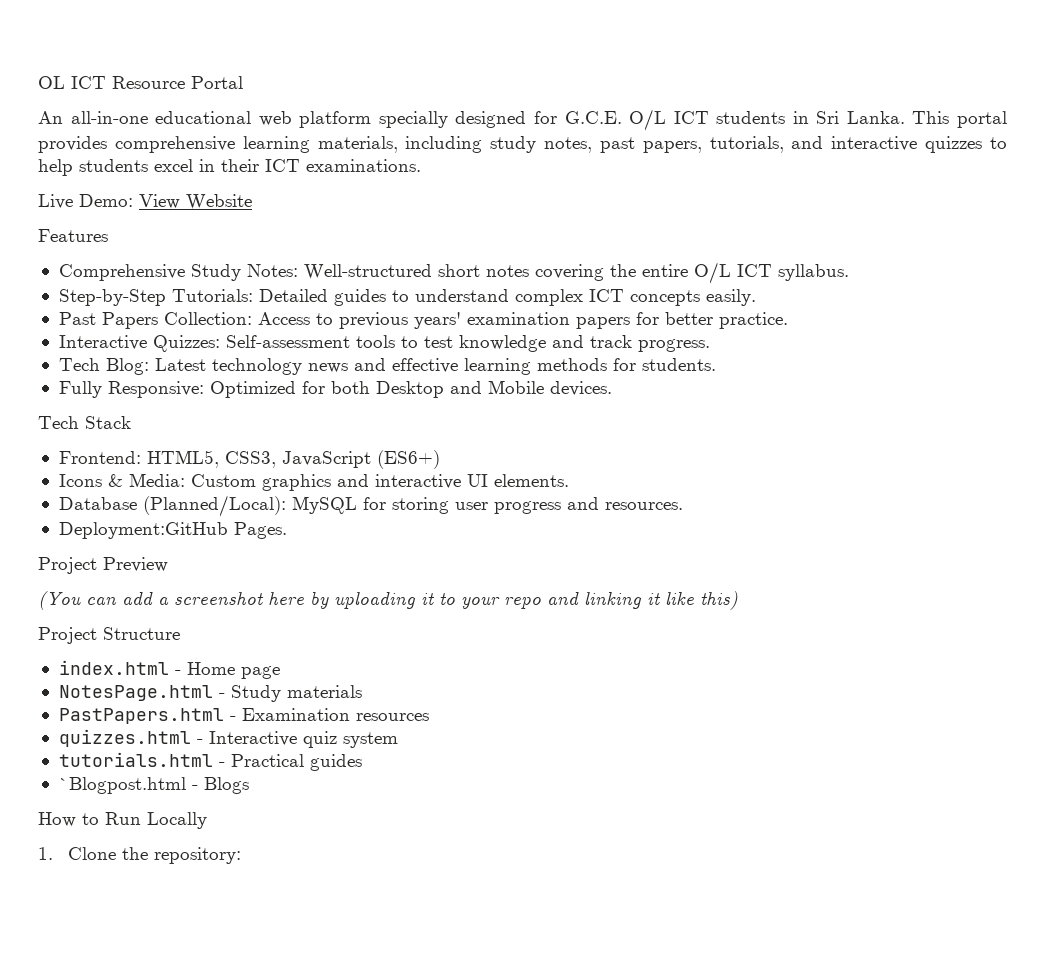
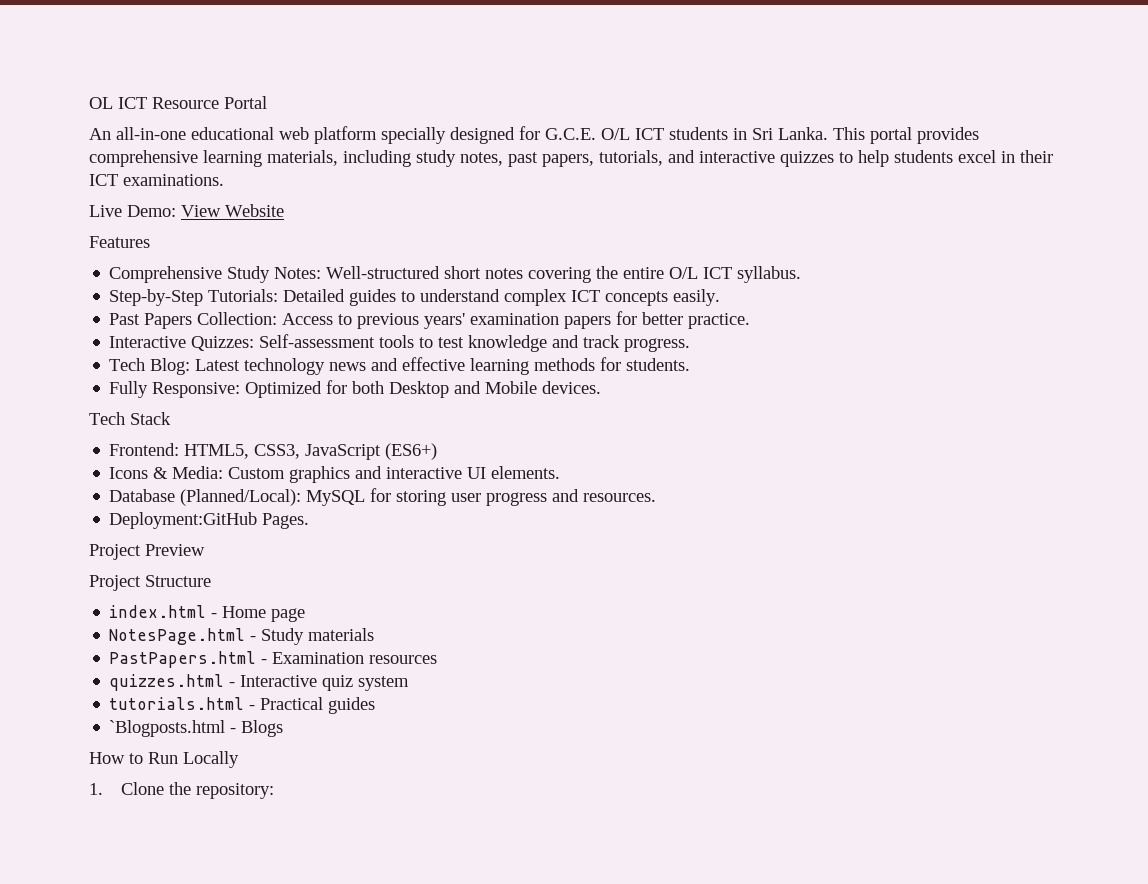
[38,591,738,610] // (You can add a screenshot here by uploading it to your repo and linking it like this) -> (205, 550) none
[58,777,186,794] `Blogpost.html -> [109,720,226,737] `Blogposts.html

